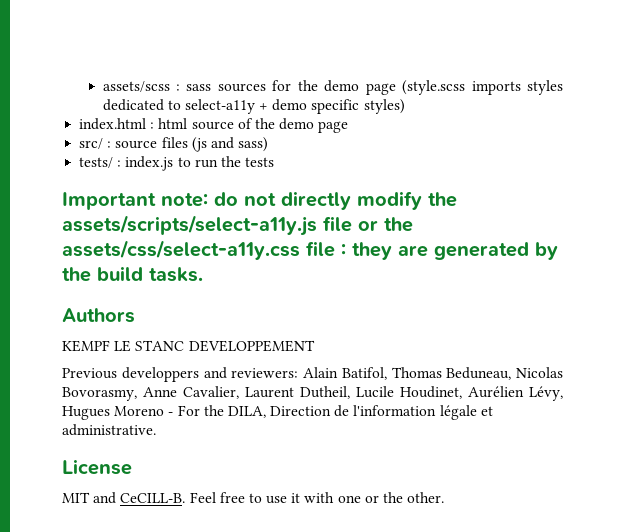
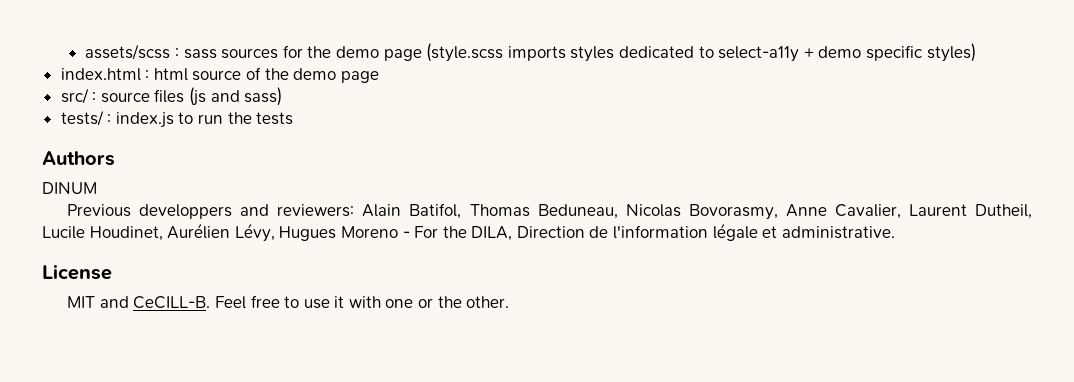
[62,191,457,210] [62,215,413,236] [62,240,558,260] [62,266,203,282] [62,308,135,323] [62,340,315,352] Important note: do not directly modify the assets/scripts/select-a11y.js file or the assets/css/select-a11y.css file : they are generated by the build tasks. // Authors // KEMPF LE STANC DEVELOPPEMENT -> [42,151,115,166] [42,182,97,194] Authors // DINUM

